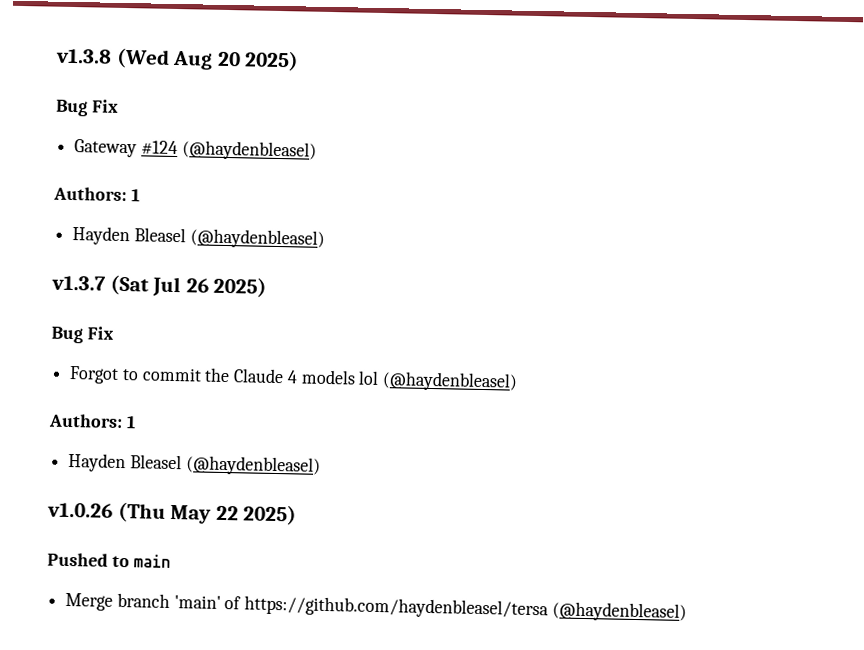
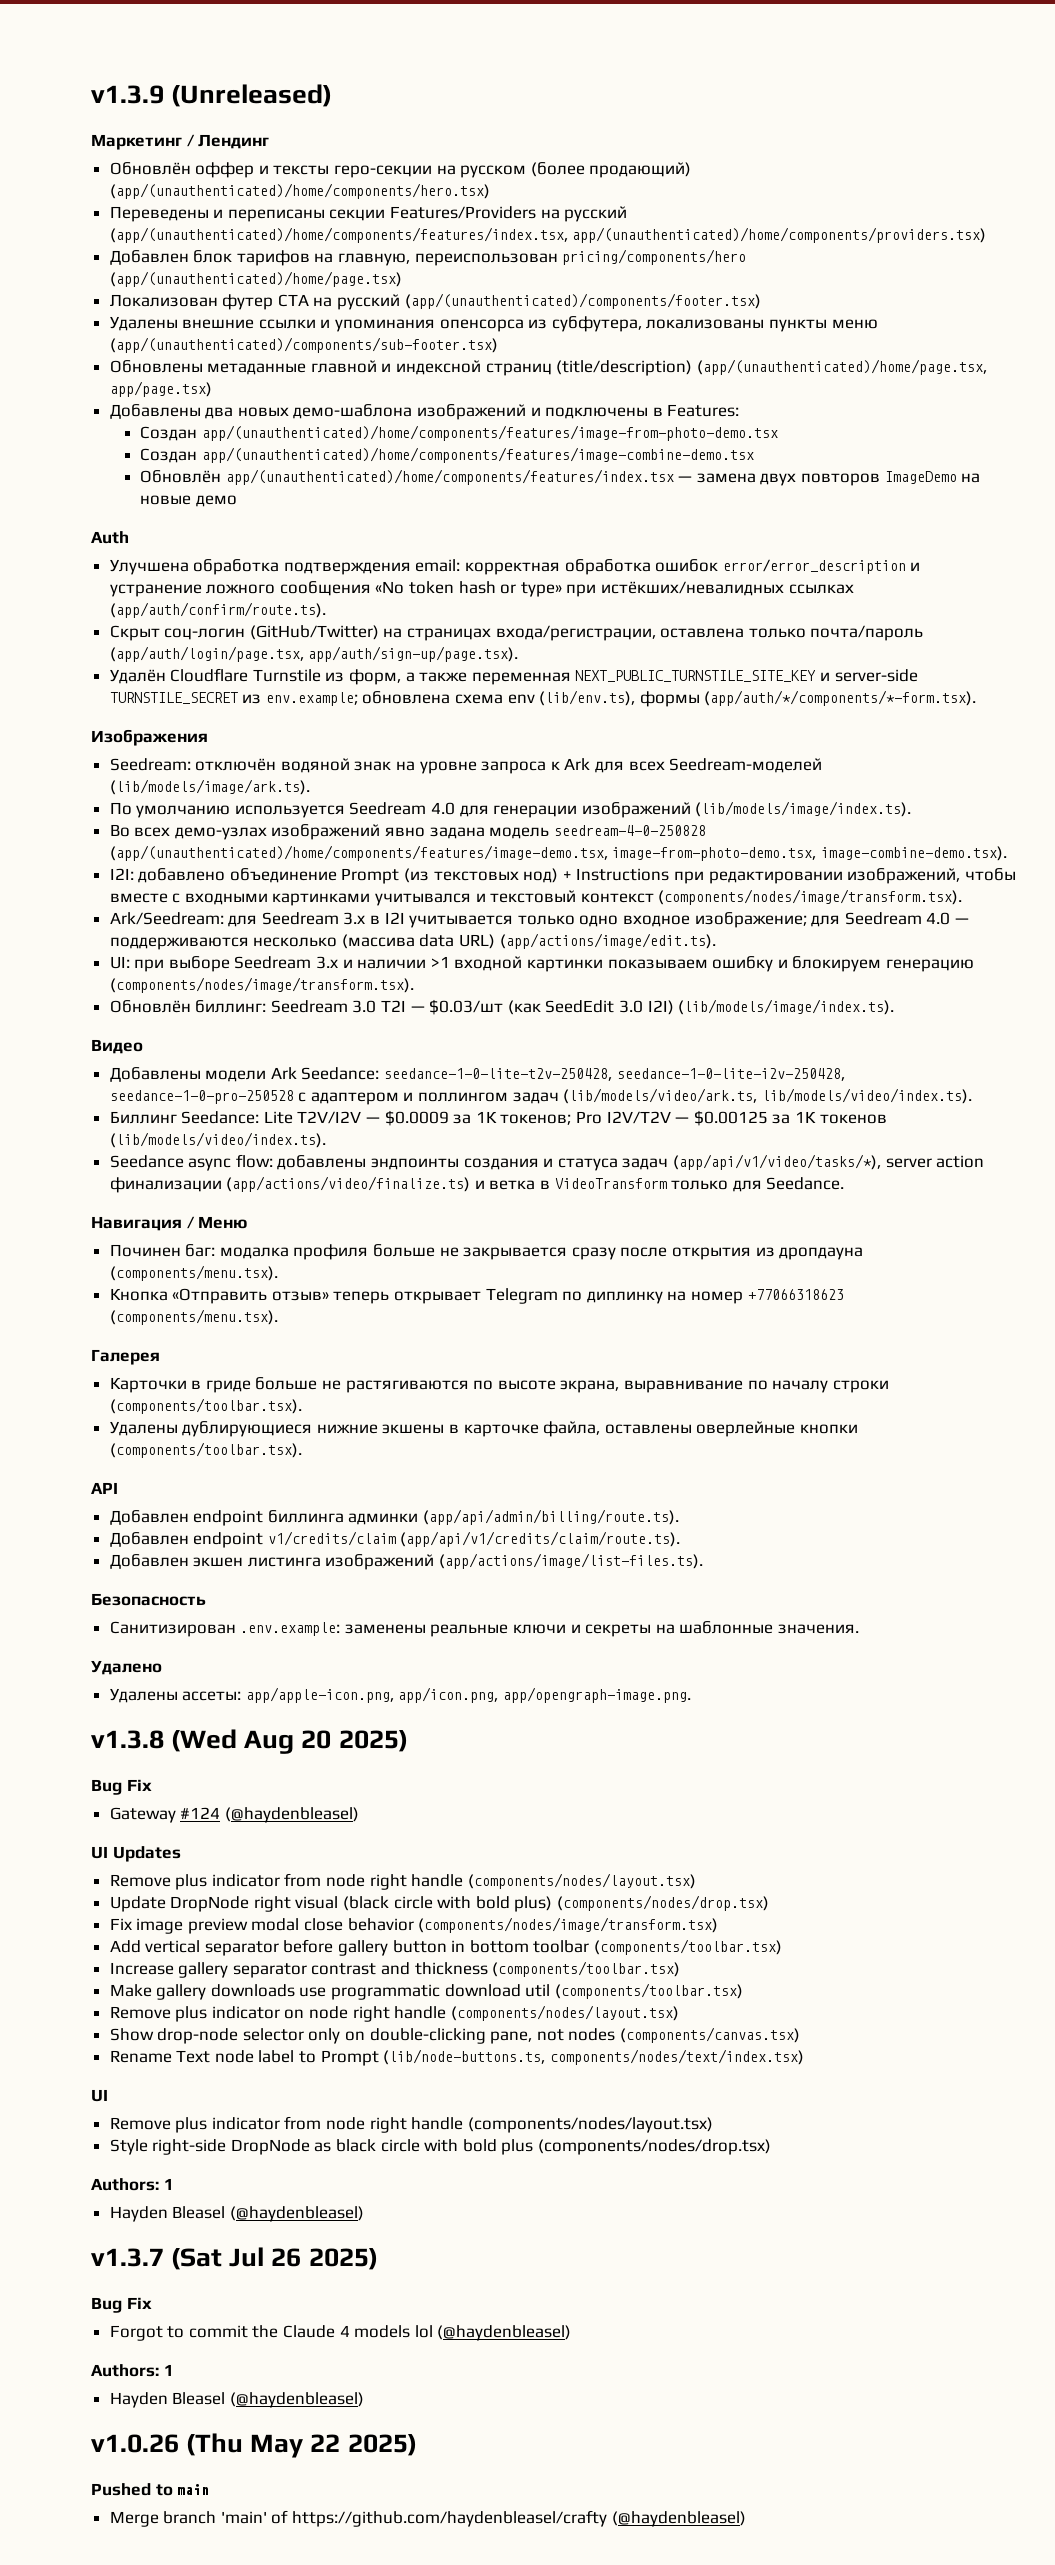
(56, 56) none -> [91,84,333,107] [91,134,270,150] [109,162,692,178] [109,183,490,199] [109,206,628,222] [109,227,987,243] [109,249,747,266] [109,271,402,287] [109,293,761,310] [109,316,878,332] [109,337,498,353] [109,359,987,376] [109,381,212,397] [109,404,740,420] [140,425,778,441] [140,447,754,463] [140,469,981,486] [140,495,237,507] [91,531,129,544] [109,559,921,575] [109,581,854,597] [109,602,326,618] [109,625,924,641] [109,646,519,662] [109,668,918,685] [109,690,977,707] [91,729,208,746] [109,758,823,774] [109,779,310,795] [109,801,912,818] [109,824,706,840] [109,845,1007,861] [109,868,1016,884] [109,889,963,906] [109,912,969,928] [109,933,716,950] [109,956,974,972] [109,977,414,993] [109,999,895,1015] [91,1039,143,1054] [109,1067,845,1082] [109,1088,972,1105] [109,1110,887,1126] [109,1132,326,1148] [109,1154,985,1171] [109,1176,845,1193] [91,1216,249,1231] [109,1244,864,1260] [109,1265,278,1281] [109,1288,844,1304] [109,1309,278,1325] [91,1349,160,1365] [109,1377,889,1393] [109,1398,302,1414] [109,1421,859,1437] [109,1442,302,1458] [91,1482,118,1494] [109,1509,680,1526] [109,1531,681,1548] [109,1553,704,1570] [91,1593,206,1606] [109,1621,860,1637] [91,1660,162,1675] [109,1687,692,1703] v1.3.9 (Unreleased) // Маркетинг / Лендинг // Обновлён оффер и тексты геро-секции на русском (более продающий) (app/(unauthenticated)/home/components/hero.tsx) // Переведены и переписаны секции Features/Providers на русский (app/(unauthenticated)/home/components/features/index.tsx, app/(unauthenticated)/home/components/providers.tsx) // Добавлен блок тарифов на главную, переиспользован pricing/components/hero (app/(unauthenticated)/home/page.tsx) // Локализован футер CTA на русский (app/(unauthenticated)/components/footer.tsx) // Удалены внешние ссылки и упоминания опенсорса из субфутера, локализованы пункты меню (app/(unauthenticated)/components/sub-footer.tsx) // Обновлены метаданные главной и индексной страниц (title/description) (app/(unauthenticated)/home/page.tsx, app/page.tsx) // Добавлены два новых демо-шаблона изображений и подключены в Features: // Создан app/(unauthenticated)/home/components/features/image-from-photo-demo.tsx // Создан app/(unauthenticated)/home/components/features/image-combine-demo.tsx // Обновлён app/(unauthenticated)/home/components/features/index.tsx — замена двух повторов ImageDemo на новые демо // Auth // Улучшена обработка подтверждения email: корректная обработка ошибок error/error_description и устранение ложного сообщения «No token hash or type» при истёкших/невалидных ссылках (app/auth/confirm/route.ts). // Скрыт соц-логин (GitHub/Twitter) на страницах входа/регистрации, оставлена только почта/пароль (app/auth/login/page.tsx, app/auth/sign-up/page.tsx). // Удалён Cloudflare Turnstile из форм, а также переменная NEXT_PUBLIC_TURNSTILE_SITE_KEY и server-side TURNSTILE_SECRET из env.example; обновлена схема env (lib/env.ts), формы (app/auth/*/components/*-form.tsx). // Изображения // Seedream: отключён водяной знак на уровне запроса к Ark для всех Seedream-моделей (lib/models/image/ark.ts). // По умолчанию используется Seedream 4.0 для генерации изображений (lib/models/image/index.ts). // Во всех демо-узлах изображений явно задана модель seedream-4-0-250828 (app/(unauthenticated)/home/components/features/image-demo.tsx, image-from-photo-demo.tsx, image-combine-demo.tsx). // I2I: добавлено объединение Prompt (из текстовых нод) + Instructions при редактировании изображений, чтобы вместе с входными картинками учитывался и текстовый контекст (components/nodes/image/transform.tsx). // Ark/Seedream: для Seedream 3.x в I2I учитывается только одно входное изображение; для Seedream 4.0 — поддерживаются несколько (массива data URL) (app/actions/image/edit.ts). // UI: при выборе Seedream 3.x и наличии >1 входной картинки показываем ошибку и блокируем генерацию (components/nodes/image/transform.tsx). // Обновлён биллинг: Seedream 3.0 T2I — $0.03/шт (как SeedEdit 3.0 I2I) (lib/models/image/index.ts). // Видео // Добавлены модели Ark Seedance: seedance-1-0-lite-t2v-250428, seedance-1-0-lite-i2v-250428, seedance-1-0-pro-250528 с адаптером и поллингом задач (lib/models/video/ark.ts, lib/models/video/index.ts). // Биллинг Seedance: Lite T2V/I2V — $0.0009 за 1К токенов; Pro I2V/T2V — $0.00125 за 1К токенов (lib/models/video/index.ts). // Seedance async flow: добавлены эндпоинты создания и статуса задач (app/api/v1/video/tasks/*), server action финализации (app/actions/video/finalize.ts) и ветка в VideoTransform только для Seedance. // Навигация / Меню // Починен баг: модалка профиля больше не закрывается сразу после открытия из дропдауна (components/menu.tsx). // Кнопка «Отправить отзыв» теперь открывает Telegram по диплинку на номер +77066318623 (components/menu.tsx). // Галерея // Карточки в гриде больше не растягиваются по высоте экрана, выравнивание по началу строки (components/toolbar.tsx). // Удалены дублирующиеся нижние экшены в карточке файла, оставлены оверлейные кнопки (components/toolbar.tsx). // API // Добавлен endpoint биллинга админки (app/api/admin/billing/route.ts). // Добавлен endpoint v1/credits/claim (app/api/v1/credits/claim/route.ts). // Добавлен экшен листинга изображений (app/actions/image/list-files.ts). // Безопасность // Санитизирован .env.example: заменены реальные ключи и секреты на шаблонные значения. // Удалено // Удалены ассеты: app/apple-icon.png, app/icon.png, app/opengraph-image.png. //
(317, 150) none -> [91,1846,181,1862] [109,1873,696,1890] [109,1895,770,1912] [109,1917,719,1934] [109,1939,783,1956] [109,1961,681,1978] [109,1983,743,2000] [109,2005,679,2022] [109,2027,801,2044] [109,2049,804,2066] [91,2089,108,2102] [109,2116,713,2133] [109,2139,772,2155] // UI Updates // Remove plus indicator from node right handle (components/nodes/layout.tsx) // Update DropNode right visual (black circle with bold plus) (components/nodes/drop.tsx) // Fix image preview modal close behavior (components/nodes/image/transform.tsx) // Add vertical separator before gallery button in bottom toolbar (components/toolbar.tsx) // Increase gallery separator contrast and thickness (components/toolbar.tsx) // Make gallery downloads use programmatic download util (components/toolbar.tsx) // Remove plus indicator on node right handle (components/nodes/layout.tsx) // Show drop-node selector only on double-clicking pane, not nodes (components/canvas.tsx) // Rename Text node label to Prompt (lib/node-buttons.ts, components/nodes/text/index.tsx) // UI // Remove plus indicator from node right handle (components/nodes/layout.tsx) // Style right-side DropNode as black circle with bold plus (components/nodes/drop.tsx)
[244,595,550,620] https://github.com/haydenbleasel/tersa -> [292,2510,608,2527] https://github.com/haydenbleasel/crafty

